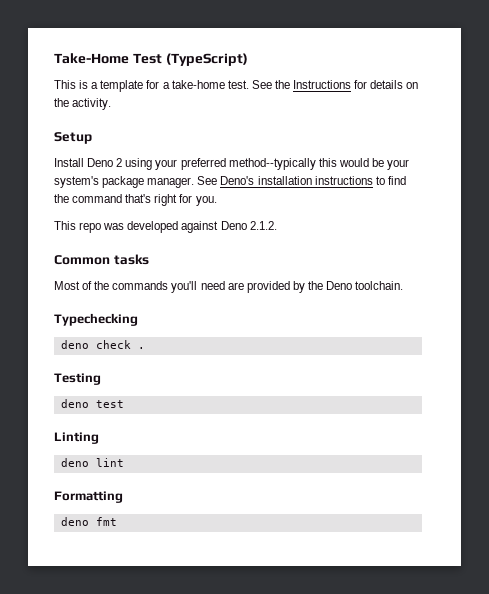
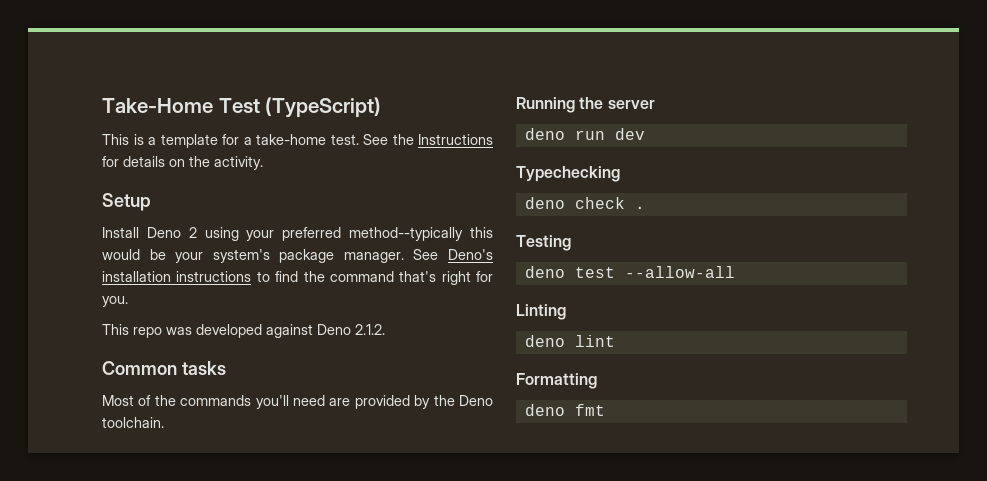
(404, 285) none -> [516,97,655,113] [524,128,645,140] // Running the server // deno run dev
(124, 404) none -> [624,266,735,278] --allow-all

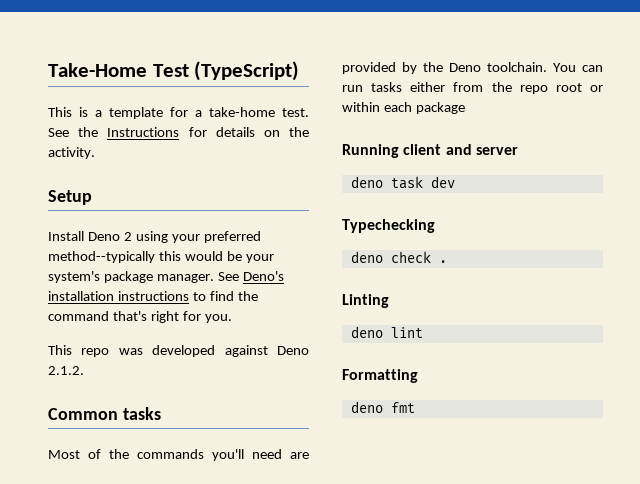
(164, 422) none -> [553,63,603,72] [342,82,603,94] [342,102,465,114] You can run tasks either from the repo root or within each package
[579,97,604,109] the -> [403,144,472,155] client and
[574,130,605,140] run -> [390,176,423,189] task
[516,235,571,251] [524,266,735,278] // Testing // deno test --allow-all -> (447, 261) none

